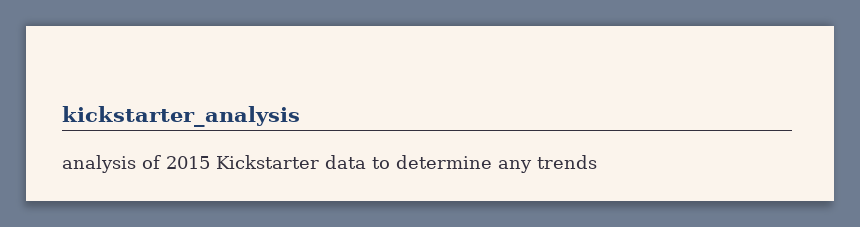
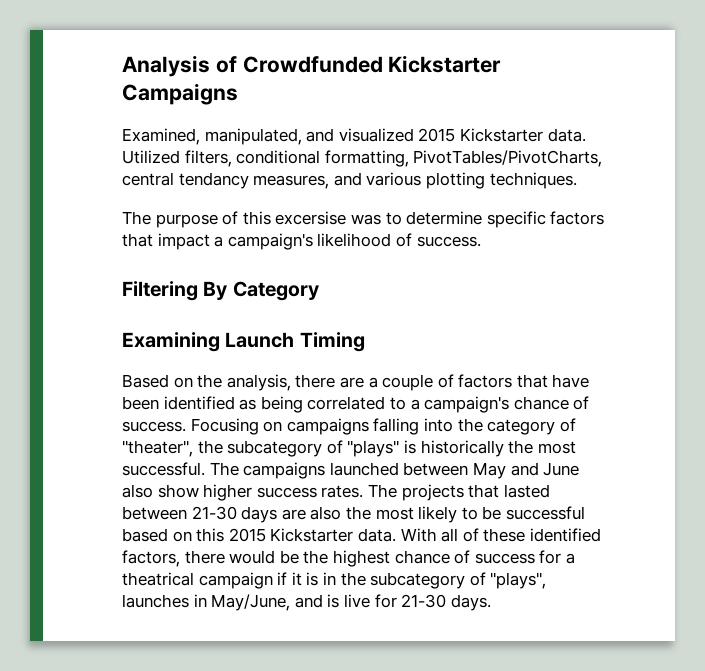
[62,106,300,127] [62,155,597,173] kickstarter_analysis // analysis of 2015 Kickstarter data to determine any trends -> [122,55,502,77] [122,83,238,105] [122,128,586,145] [122,150,603,167] [122,172,577,189] [122,211,605,228] [122,233,481,250] [122,281,319,301] [122,332,365,352] [122,374,590,391] [122,396,590,413] [122,418,576,435] [122,440,576,457] [122,462,580,479] [122,484,550,501] [122,506,585,523] [122,528,601,542] [122,550,575,567] [122,572,547,589] [122,594,491,611] Analysis of Crowdfunded Kickstarter Campaigns // Examined, manipulated, and visualized 2015 Kickstarter data. Utilized filters, conditional formatting, PivotTables/PivotCharts, central tendancy measures, and various plotting techniques. // The purpose of this excersise was to determine specific factors that impact a campaign's likelihood of success. // Filtering By Category // Examining Launch Timing // Based on the analysis, there are a couple of factors that have been identified as being correlated to a campaign's chance of success. Focusing on campaigns falling into the category of "theater", the subcategory of "plays" is historically the most successful. The campaigns launched between May and June also show higher success rates. The projects that lasted between 21-30 days are also the most likely to be successful based on this 2015 Kickstarter data. With all of these identified factors, there would be the highest chance of success for a theatrical campaign if it is in the subcategory of "plays", launches in May/June, and is live for 21-30 days.

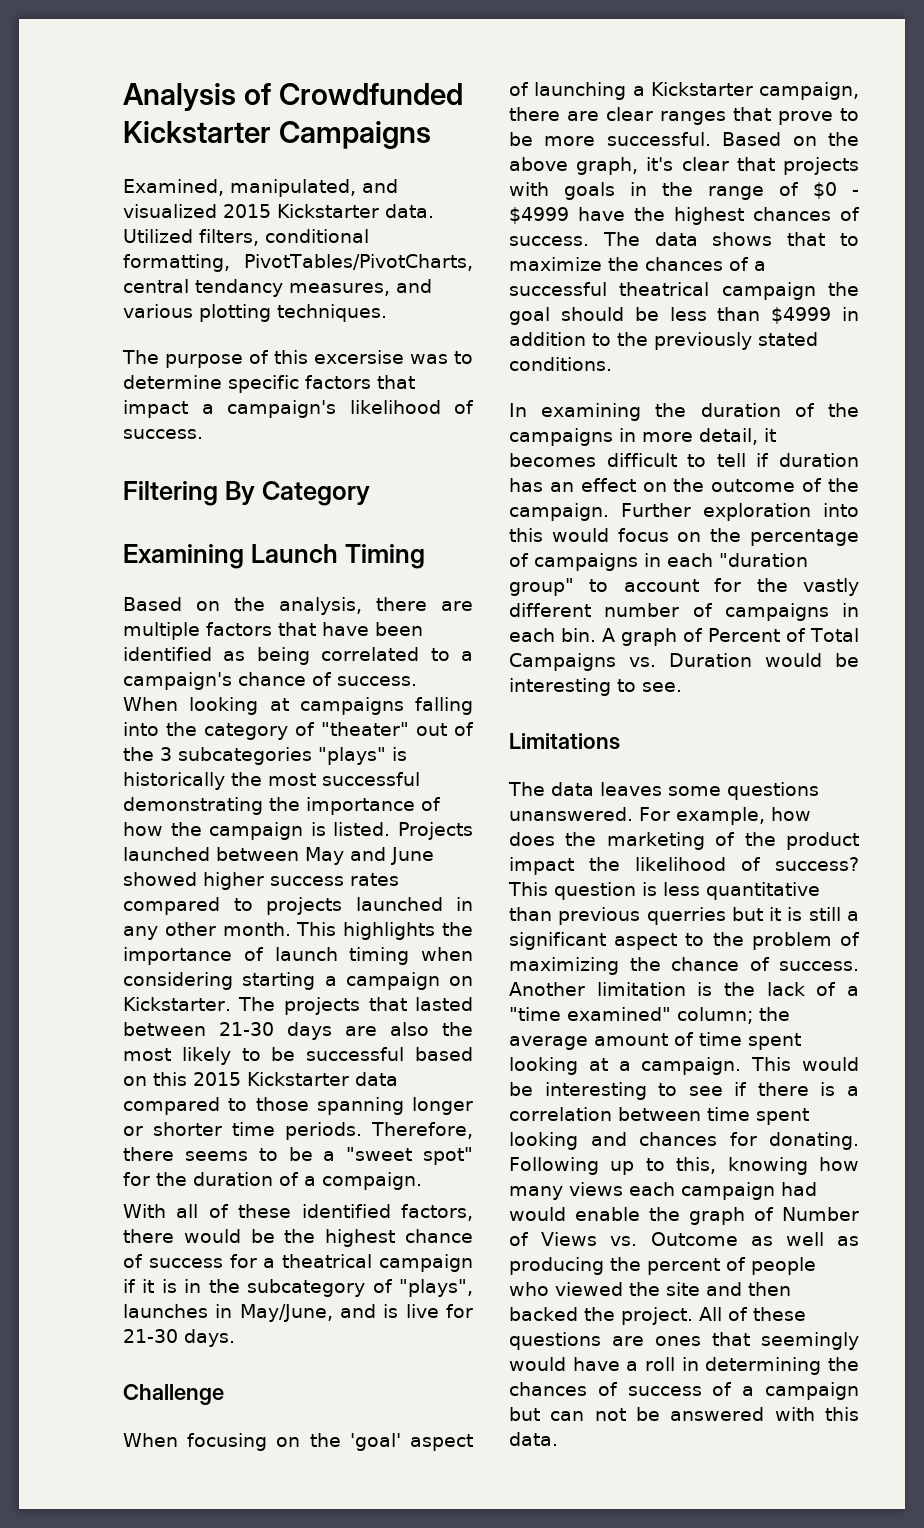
[368,374,454,391] a couple of -> [123,622,200,640] multiple
[190,418,283,435] Focusing on -> [123,697,289,715] When looking at
[122,440,343,457] "theater", the subcategory of -> [321,722,474,736] [123,747,312,765] "theater" out of the 3 subcategories
[122,462,326,479] successful. The campaigns -> [322,772,420,786] [123,797,441,815] [123,822,473,840] successful demonstrating the importance of how the campaign is listed. Projects
[122,484,364,501] also show higher success rates. -> [123,872,399,890] [123,897,473,915] [123,922,474,940] [123,947,473,965] [123,972,473,990] [123,997,231,1011] showed higher success rates compared to projects launched in any other month. This highlights the importance of launch timing when considering starting a campaign on Kickstarter.
[357,528,396,542] data. -> [355,1072,398,1086] [123,1097,473,1115] [123,1122,473,1140] [123,1147,473,1165] [123,1172,422,1190] data compared to those spanning longer or shorter time periods. Therefore, there seems to be a "sweet spot" for the duration of a compaign. //
(491, 602) none -> [123,1384,224,1405] [123,1433,473,1451] [509,82,859,100] [509,107,859,125] [509,132,859,146] [509,157,859,175] [509,182,859,200] [509,207,860,225] [509,232,859,246] [509,257,766,271] [509,282,859,300] [509,307,859,325] [509,332,818,350] [509,357,612,371] [509,403,859,421] [509,428,776,446] [509,453,859,467] [509,478,859,492] [509,503,859,521] [509,528,859,546] [509,553,808,571] [509,578,859,596] [509,603,859,621] [509,628,860,646] [509,653,859,671] [509,678,682,696] [509,733,620,750] [508,782,819,800] [509,807,811,825] [509,832,859,850] [509,857,859,875] [508,882,820,900] [509,907,859,925] [509,932,860,950] [509,957,859,975] [509,982,859,996] [509,1007,790,1024] [509,1032,801,1050] [509,1057,859,1075] [509,1082,859,1100] [509,1107,809,1125] [509,1132,859,1150] [509,1157,859,1175] [509,1182,817,1200] [509,1207,859,1225] [509,1232,859,1246] [509,1257,816,1275] [509,1282,791,1296] [509,1307,806,1325] [509,1332,859,1350] [509,1357,859,1375] [509,1382,859,1400] [509,1407,859,1421] [509,1432,558,1446] // Challenge // When focusing on the 'goal' aspect of launching a Kickstarter campaign, there are clear ranges that prove to be more successful. Based on the above graph, it's clear that projects with goals in the range of $0 - $4999 have the highest chances of success. The data shows that to maximize the chances of a successful theatrical campaign the goal should be less than $4999 in addition to the previously stated conditions. // In examining the duration of the campaigns in more detail, it becomes difficult to tell if duration has an effect on the outcome of the campaign. Further exploration into this would focus on the percentage of campaigns in each "duration group" to account for the vastly different number of campaigns in each bin. A graph of Percent of Total Campaigns vs. Duration would be interesting to see. // Limitations // The data leaves some questions unanswered. For example, how does the marketing of the product impact the likelihood of success? This question is less quantitative than previous querries but it is still a significant aspect to the problem of maximizing the chance of success. Another limitation is the lack of a "time examined" column; the average amount of time spent looking at a campaign. This would be interesting to see if there is a correlation between time spent looking and chances for donating. Following up to this, knowing how many views each campaign had would enable the graph of Number of Views vs. Outcome as well as producing the percent of people who viewed the site and then backed the project. All of these questions are ones that seemingly would have a roll in determining the chances of success of a campaign but can not be answered with this data.

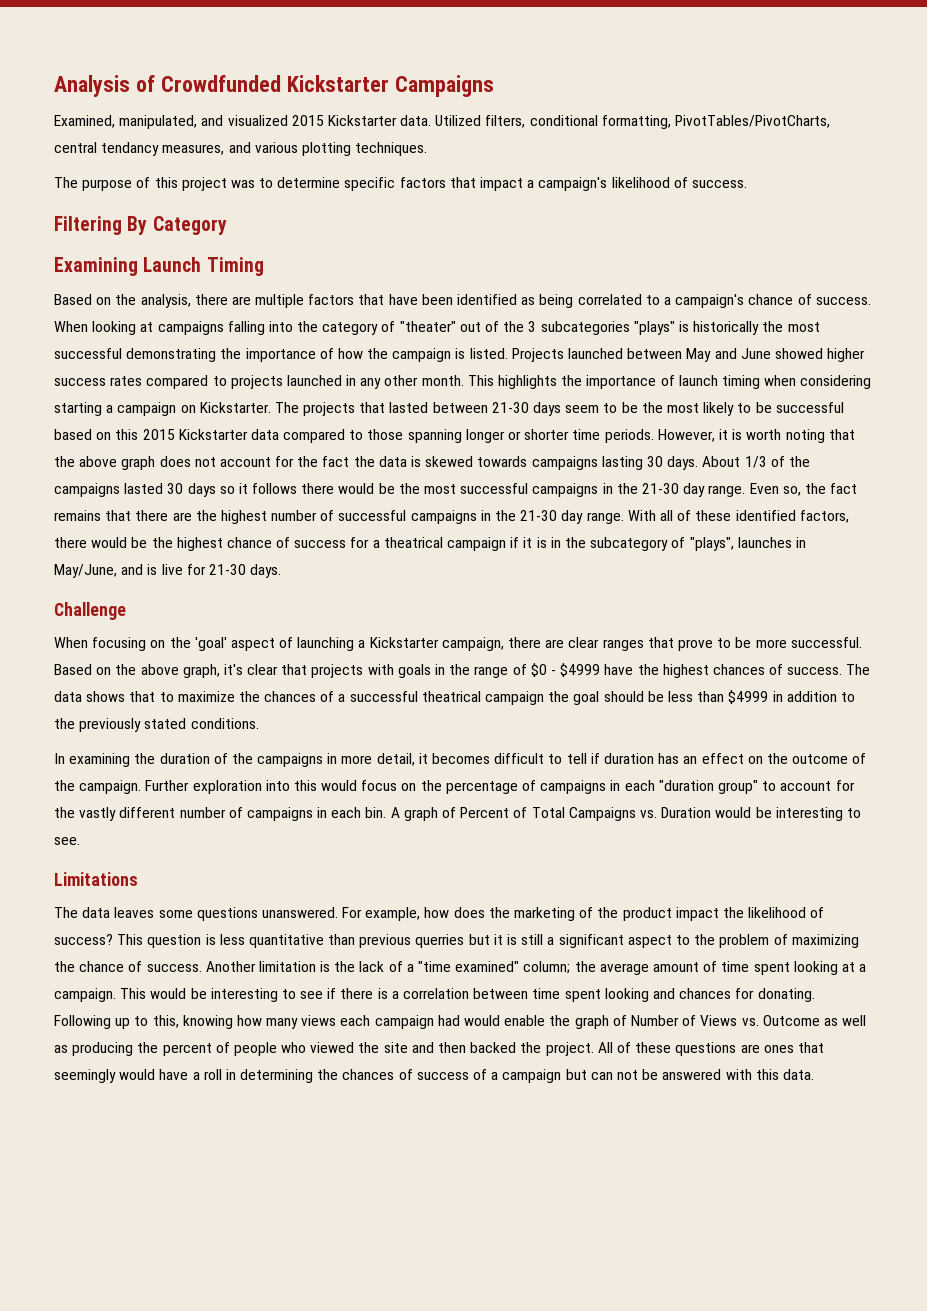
[314,350,404,364] excersise -> [181,177,227,191] project
[345,1022,429,1036] are also -> [565,402,638,413] seem to be
[371,1122,473,1139] [123,1147,473,1165] [123,1172,422,1190] Therefore, there seems to be a "sweet spot" for the duration of a compaign. // -> [657,429,855,443] [54,456,810,470] [54,483,858,497] [54,510,624,524] However, it is worth noting that the above graph does not account for the fact the data is skewed towards campaigns lasting 30 days. About 1/3 of the campaigns lasted 30 days so it follows there would be the most successful campaigns in the 21-30 day range. Even so, the fact remains that there are the highest number of successful campaigns in the 21-30 day range.

